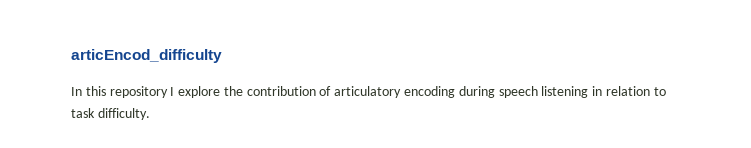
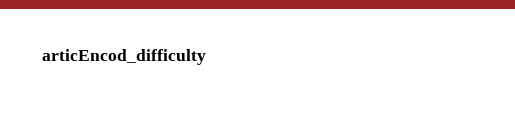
[71,86,666,98] [71,108,150,120] // In this repository I explore the contribution of articulatory encoding during speech listening in relation to task difficulty. -> (206, 57) none

